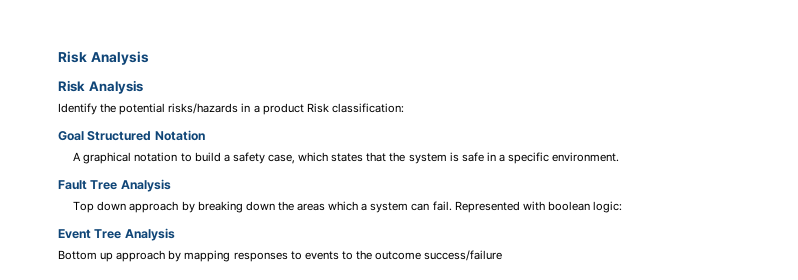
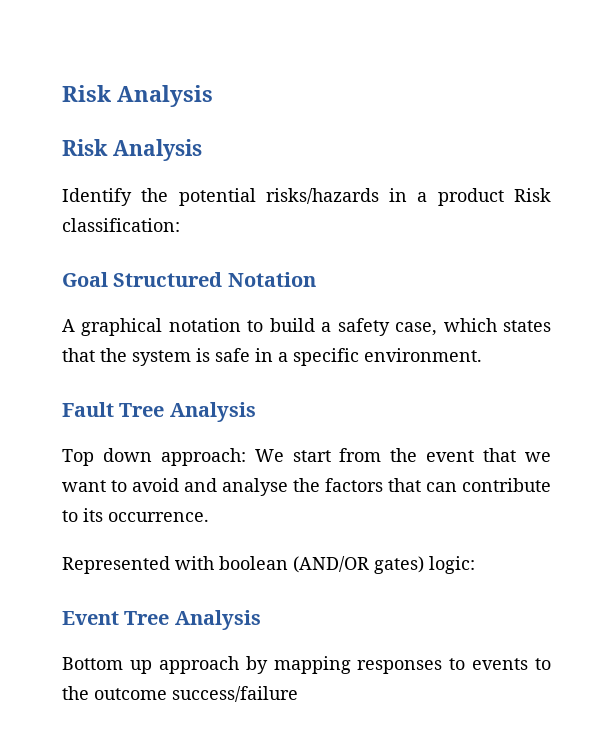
[129,201,452,213] approach by breaking down the areas which a system can fail. -> [160,448,552,466] [62,478,551,496] [62,508,209,522] approach: We start from the event that we want to avoid and analyse the factors that can contribute to its occurrence. //
(590, 206) none -> [293,556,424,574] (AND/OR gates)

